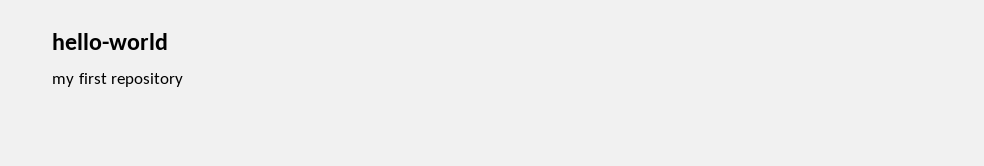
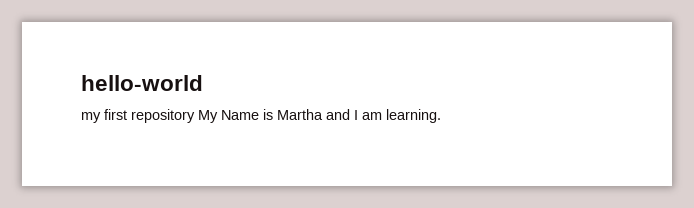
(184, 80) none -> [198,109,441,123] My Name is Martha and I am learning.

